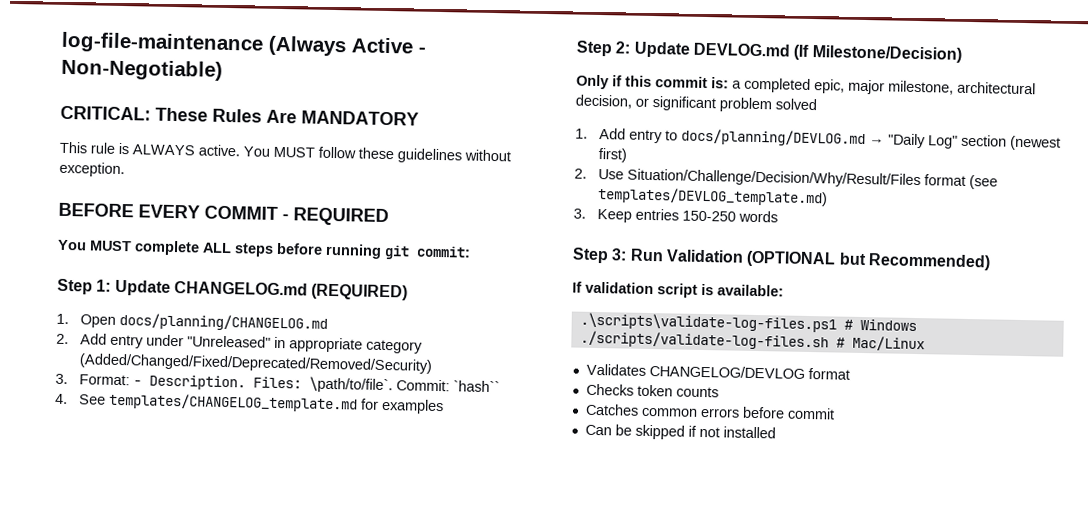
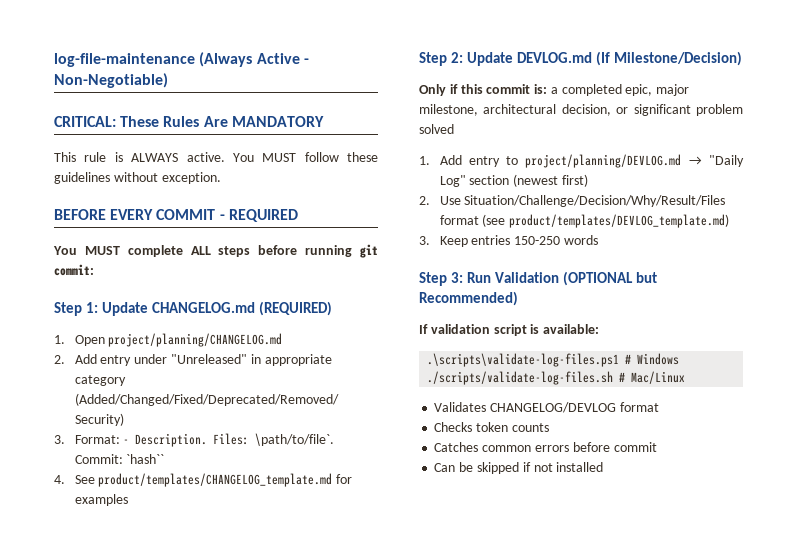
[118,312,328,332] docs/planning/CHANGELOG.md -> [108,333,283,347] project/planning/CHANGELOG.md
[108,392,358,413] templates/CHANGELOG_template.md -> [98,473,333,487] product/templates/CHANGELOG_template.md
[680,128,866,148] docs/planning/DEVLOG.md -> [525,154,682,168] project/planning/DEVLOG.md
[596,186,828,207] templates/DEVLOG_template.md) -> [509,214,730,228] product/templates/DEVLOG_template.md)

